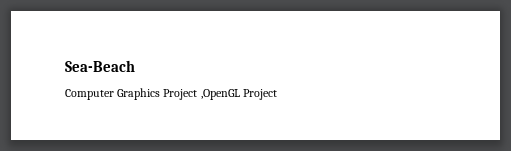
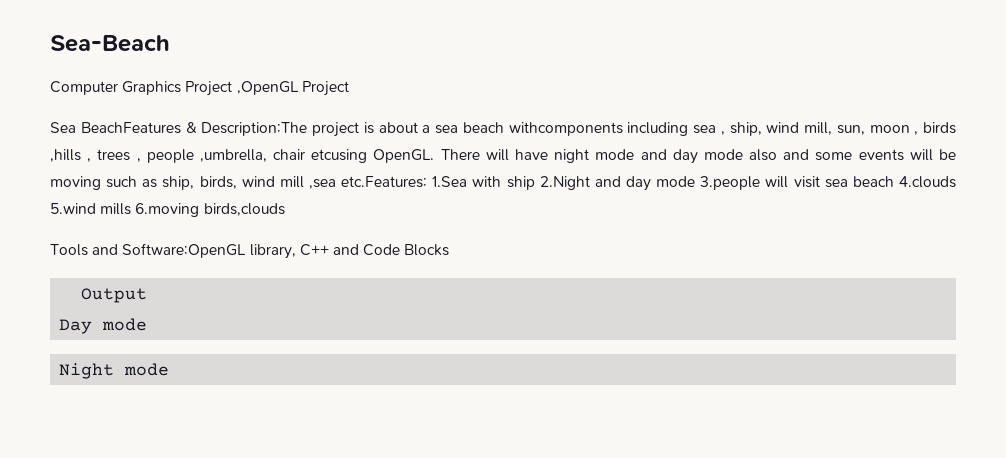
(277, 94) none -> [50,122,956,137] [50,149,956,164] [50,176,956,191] [50,203,285,217] [50,243,450,259] [81,288,148,303] [59,318,148,334] [59,363,170,379] // Sea BeachFeatures & Description:The project is about a sea beach withcomponents including sea , ship, wind mill, sun, moon , birds ,hills , trees , people ,umbrella, chair etcusing OpenGL. There will have night mode and day mode also and some events will be moving such as ship, birds, wind mill ,sea etc.Features: 1.Sea with ship 2.Night and day mode 3.people will visit sea beach 4.clouds 5.wind mills 6.moving birds,clouds // Tools and Software:OpenGL library, C++ and Code Blocks // Output // Day mode // Night mode

